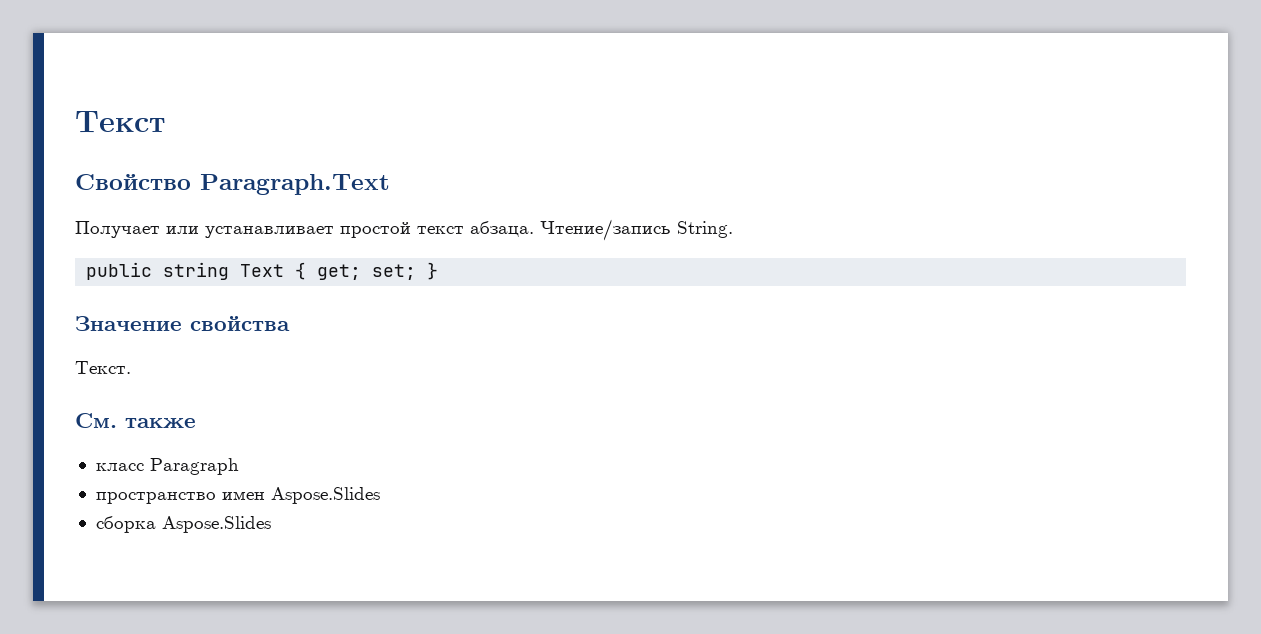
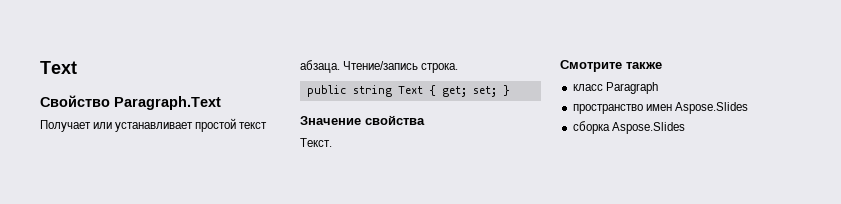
[75,111,165,133] Текст -> [40,61,77,74] Text
[677,221,733,238] String. -> [421,63,459,73] строка.
[75,413,117,428] См. -> [560,60,622,72] Смотрите

